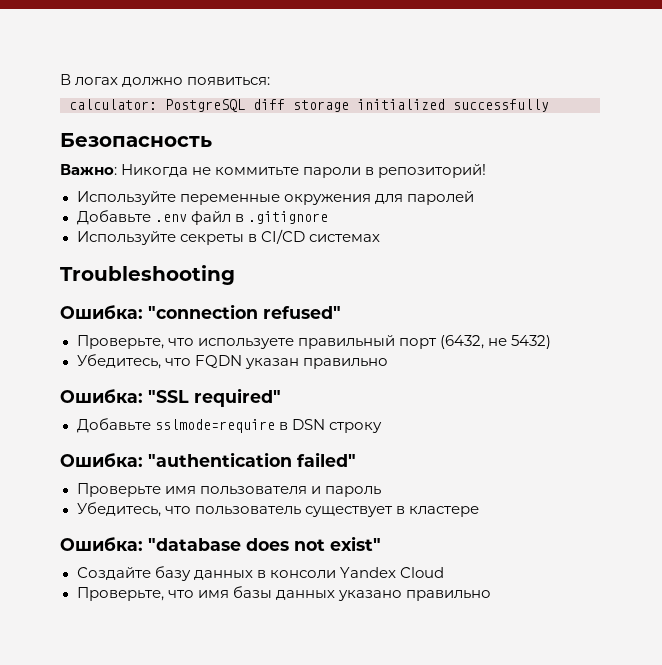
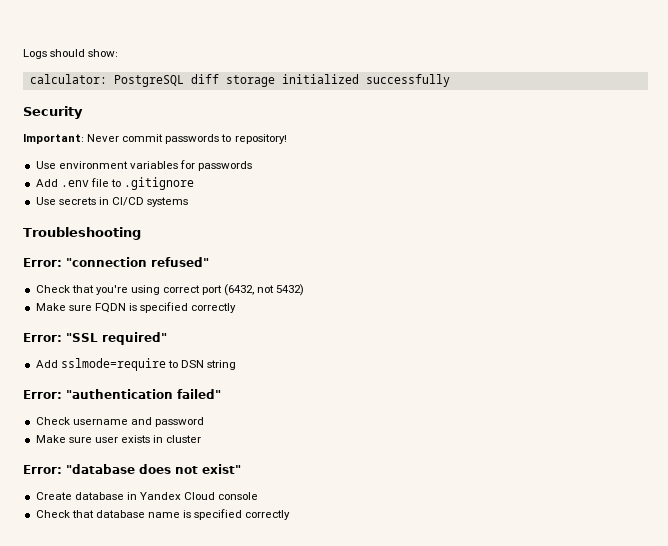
[60,74,271,87] В логах должно появиться: -> [23,49,119,59] Logs should show:
[60,133,212,147] [60,164,487,178] [76,191,474,205] [76,210,328,225] [76,229,380,245] Безопасность // Важно: Никогда не коммитьте пароли в репозиторий! // Используйте переменные окружения для паролей // Добавьте .env файл в .gitignore // Используйте секреты в CI/CD системах -> [23,106,83,119] [23,134,287,144] [35,160,253,171] [35,177,195,190] [35,197,189,207] Security // Important: Never commit passwords to repository! // Use environment variables for passwords // Add .env file to .gitignore // Use secrets in CI/CD systems
[60,305,143,319] Ошибка: -> [23,258,62,267] Error:
[76,335,551,349] [76,354,388,369] [60,388,281,407] [76,418,382,433] [60,452,356,467] [76,483,381,497] [76,502,479,517] [60,536,381,551] [76,566,444,581] [76,586,491,601] Проверьте, что используете правильный порт (6432, не 5432) // Убедитесь, что FQDN указан правильно // Ошибка: "SSL required" // Добавьте sslmode=require в DSN строку // Ошибка: "authentication failed" // Проверьте имя пользователя и пароль // Убедитесь, что пользователь существует в кластере // Ошибка: "database does not exist" // Создайте базу данных в консоли Yandex Cloud // Проверьте, что имя базы данных указано правильно -> [35,284,305,296] [35,302,237,313] [23,332,167,345] [35,358,237,371] [23,389,221,399] [35,417,204,427] [35,435,202,443] [23,464,241,474] [35,492,259,500] [35,509,291,520] Check that you're using correct port (6432, not 5432) // Make sure FQDN is specified correctly // Error: "SSL required" // Add sslmode=require to DSN string // Error: "authentication failed" // Check username and password // Make sure user exists in cluster // Error: "database does not exist" // Create database in Yandex Cloud console // Check that database name is specified correctly

